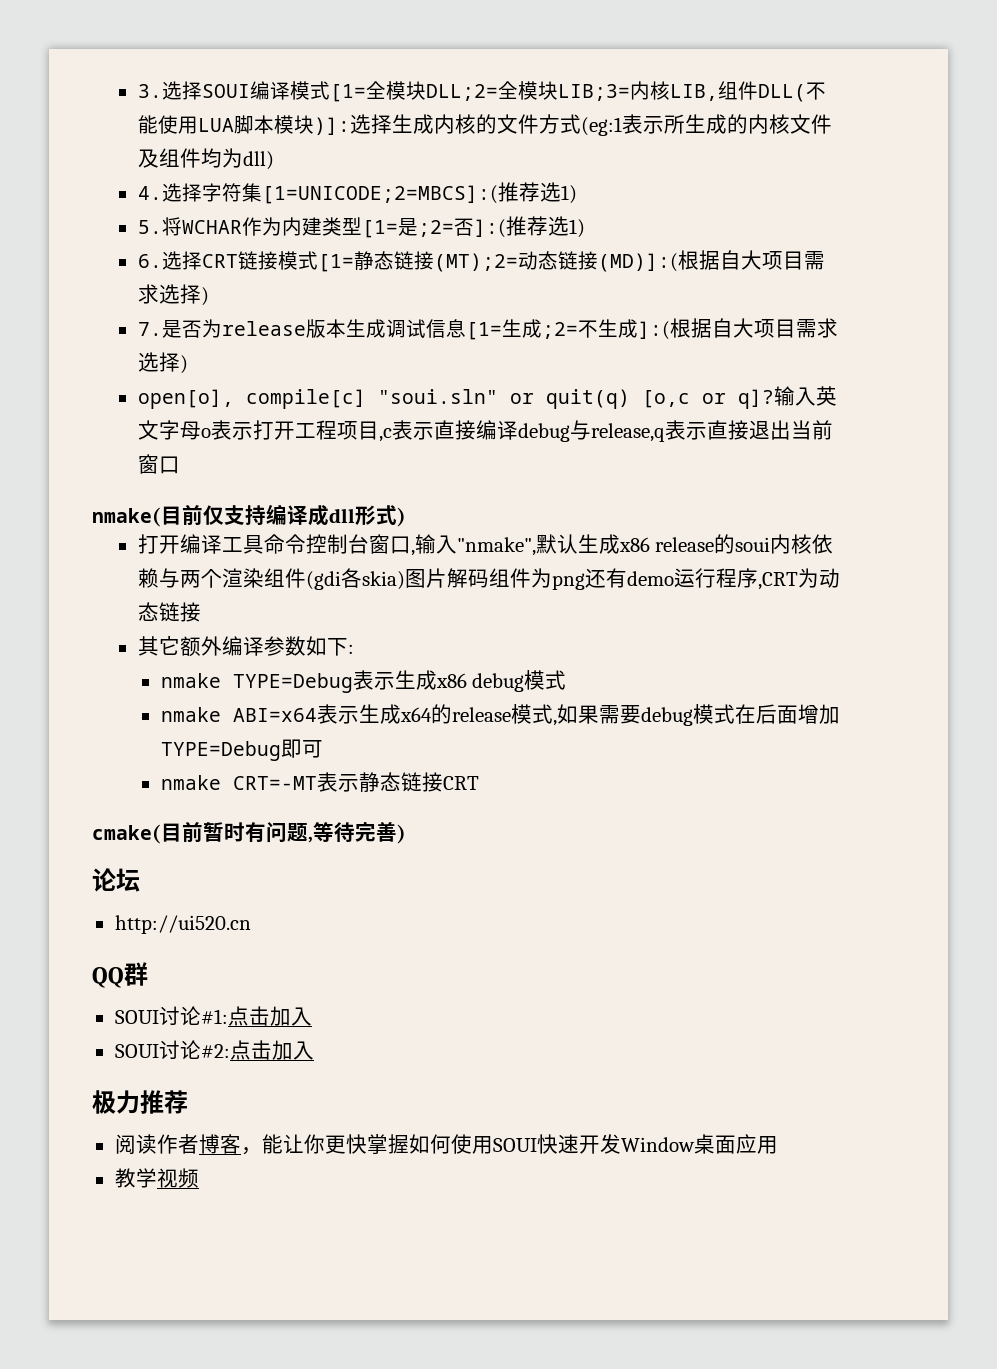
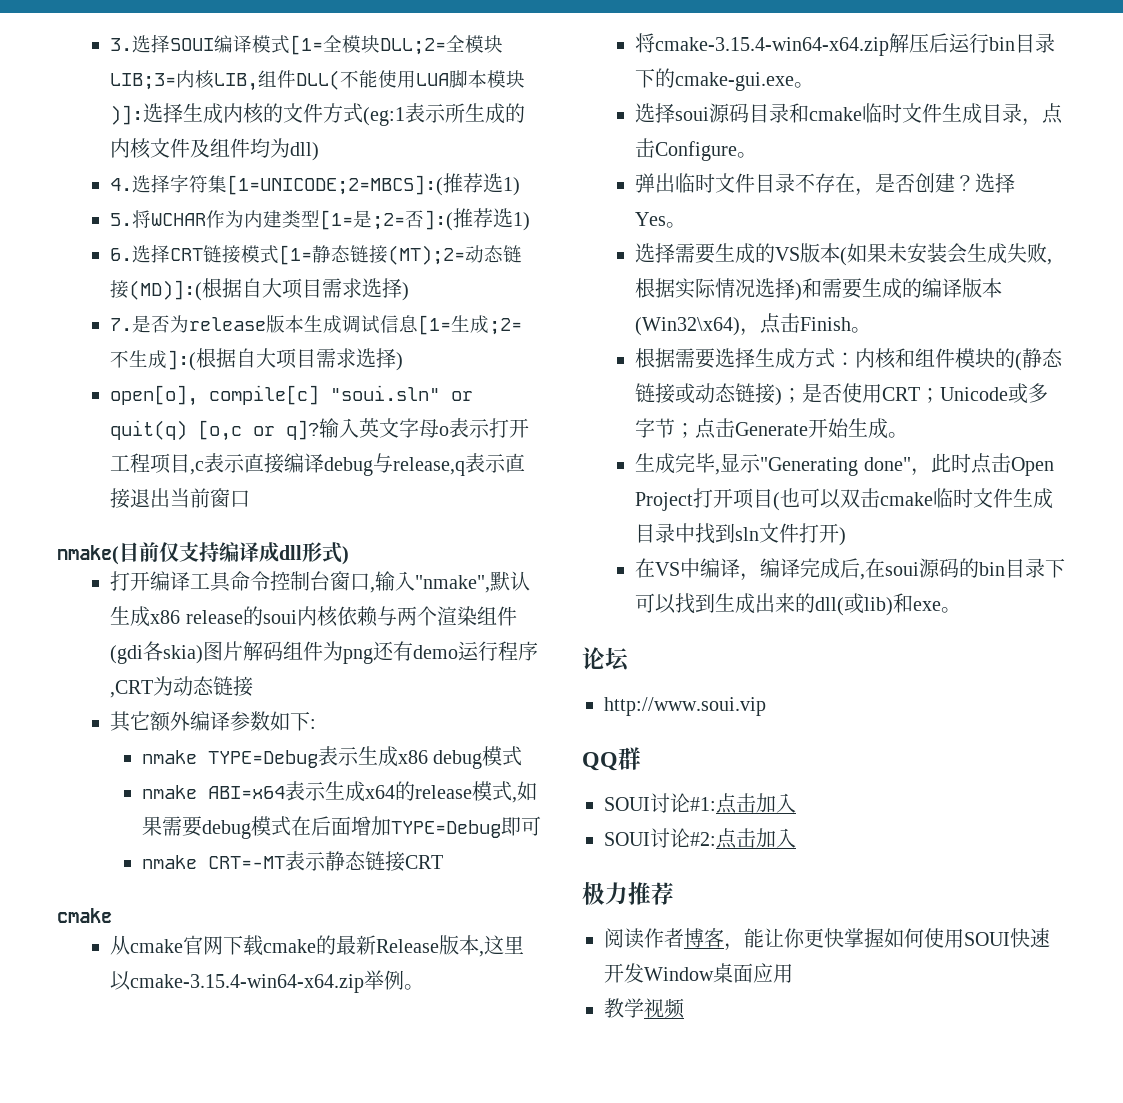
[92,822,406,844] cmake(目前暂时有问题,等待完善) -> [57,908,112,923] [110,935,525,957] [110,970,425,993] [635,33,1056,56] [635,68,815,91] [635,103,1064,126] [635,138,758,161] [635,173,1016,196] [635,212,687,228] [635,243,1053,266] [635,278,1003,301] [635,313,872,336] [635,348,1064,371] [635,383,1049,406] [635,418,909,439] [635,453,1054,476] [635,488,1054,511] [635,523,847,546] [635,558,1066,581] [635,593,962,616] cmake // 从cmake官网下载cmake的最新Release版本,这里以cmake-3.15.4-win64-x64.zip举例。 // 将cmake-3.15.4-win64-x64.zip解压后运行bin目录下的cmake-gui.exe。 // 选择soui源码目录和cmake临时文件生成目录，点击Configure。 // 弹出临时文件目录不存在，是否创建？选择Yes。 // 选择需要生成的VS版本(如果未安装会生成失败,根据实际情况选择)和需要生成的编译版本(Win32\x64)，点击Finish。 // 根据需要选择生成方式：内核和组件模块的(静态链接或动态链接)；是否使用CRT；Unicode或多字节；点击Generate开始生成。 // 生成完毕,显示"Generating done"，此时点击Open Project打开项目(也可以双击cmake临时文件生成目录中找到sln文件打开) // 在VS中编译，编译完成后,在soui源码的bin目录下可以找到生成出来的dll(或lib)和exe。
[114,915,251,934] http://ui520.cn -> [604,697,766,716] http://www.soui.vip

